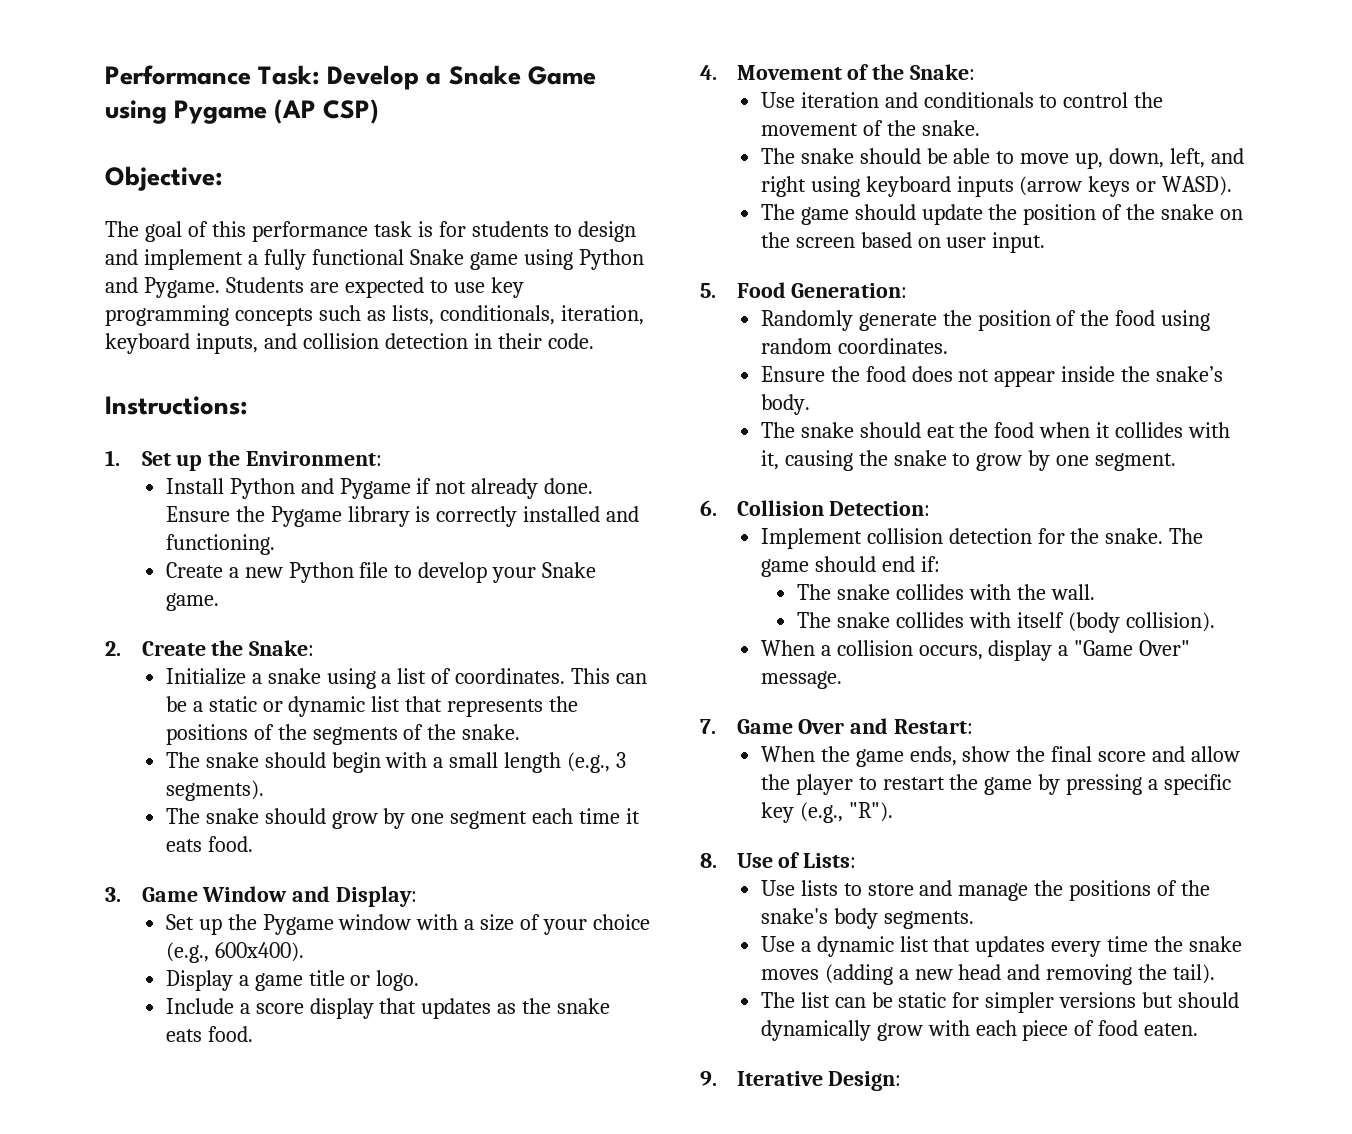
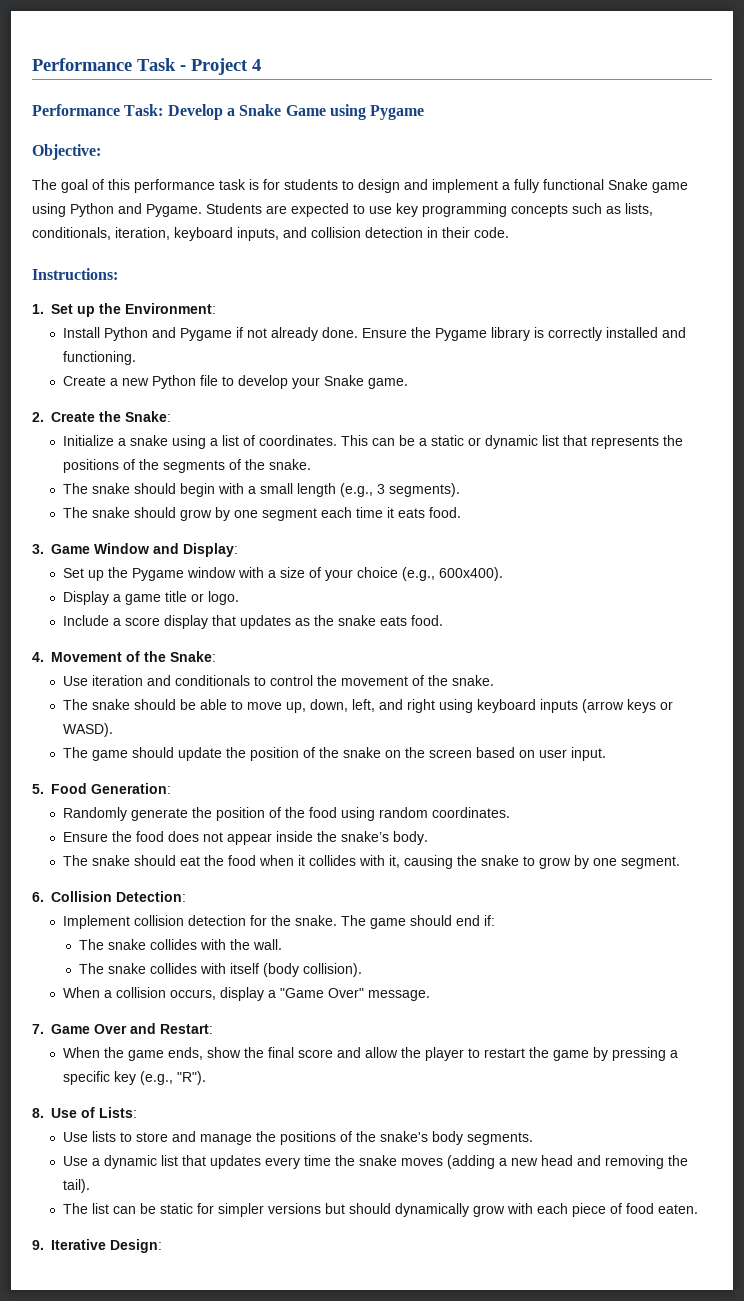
[105,65,251,85] Performance -> [32,58,261,75] [32,104,120,116] Performance Task - Project 4 // Performance
[274,99,380,124] (AP CSP) -> (425, 112) none

